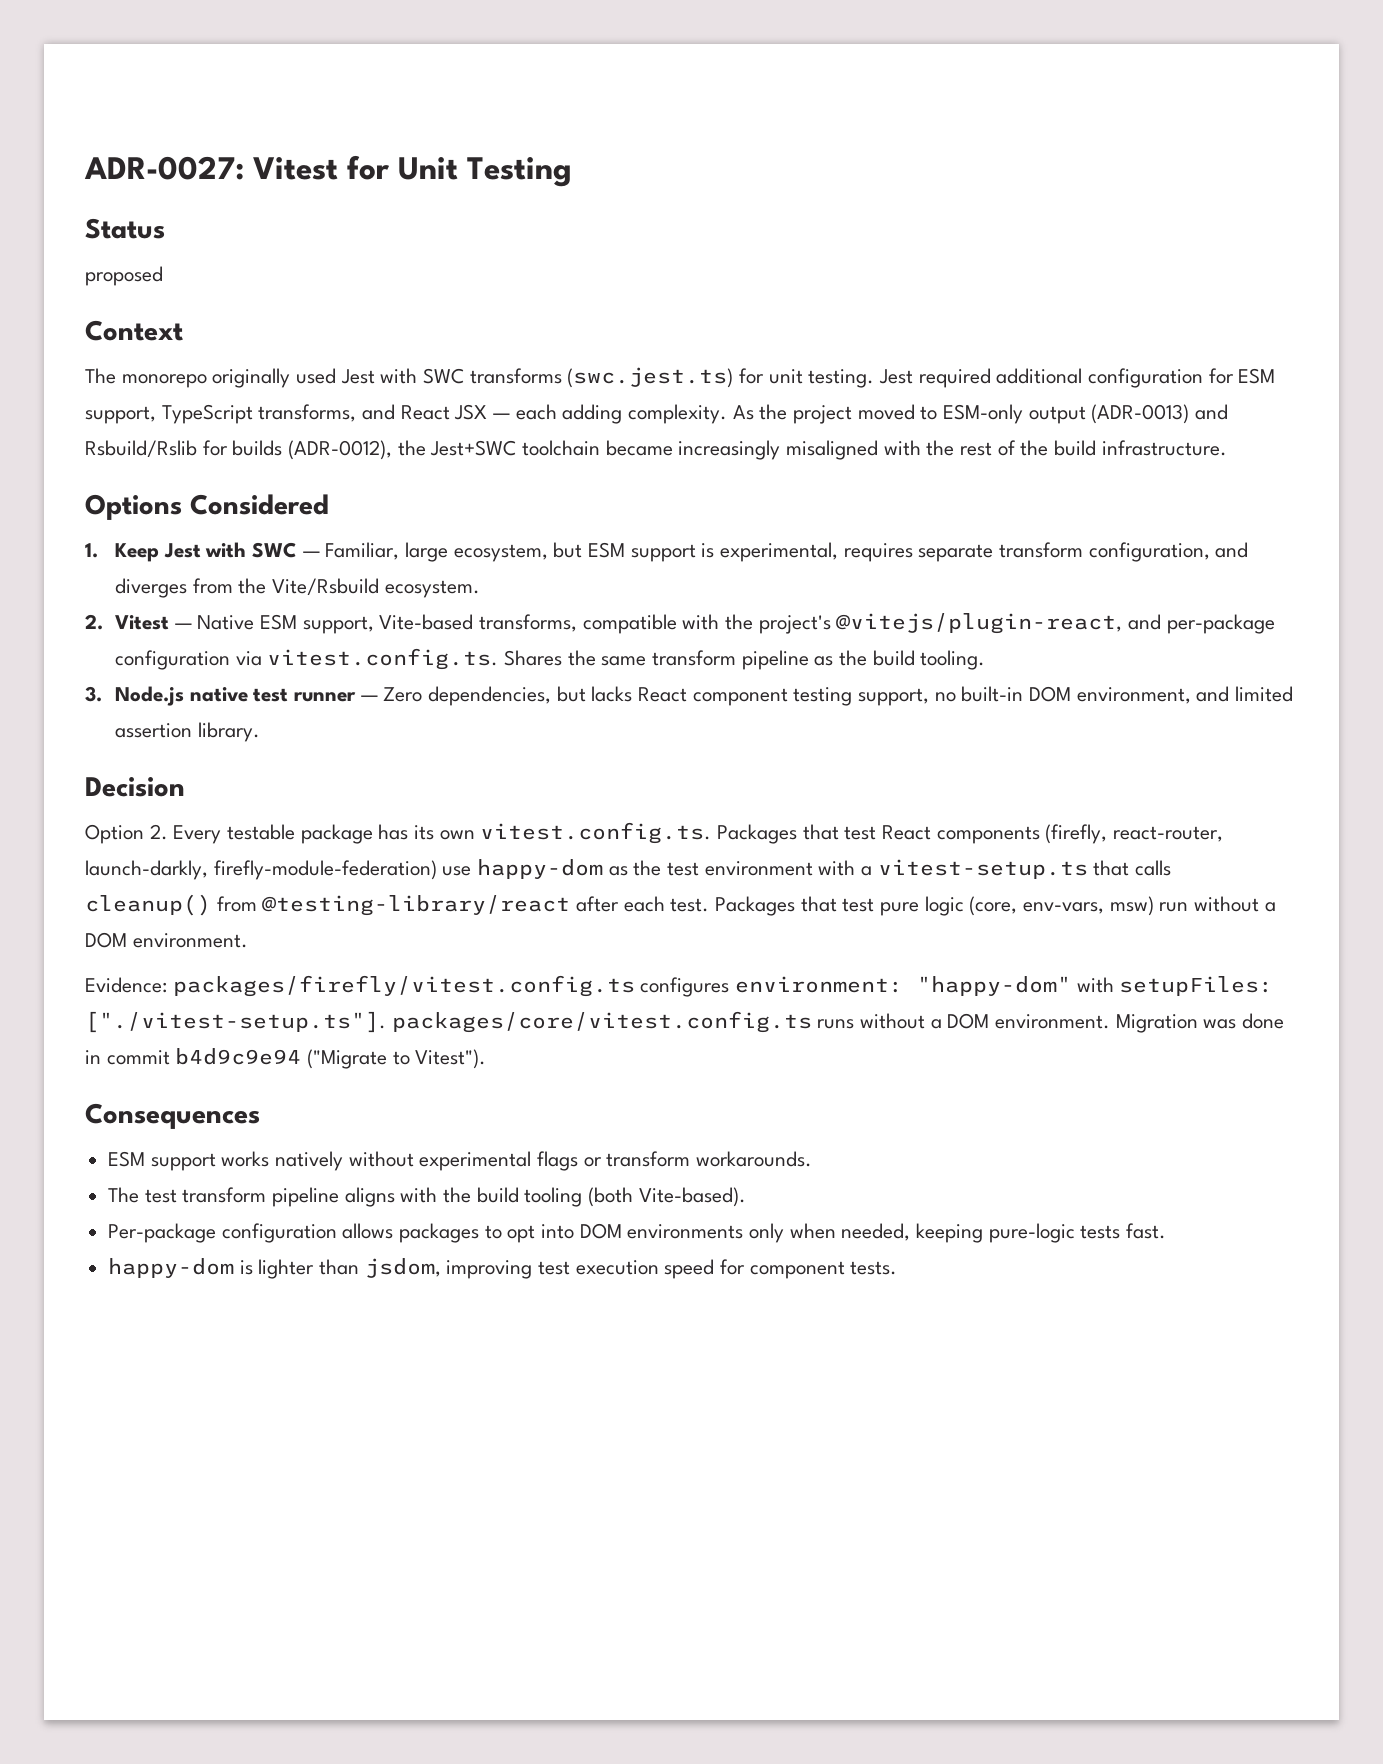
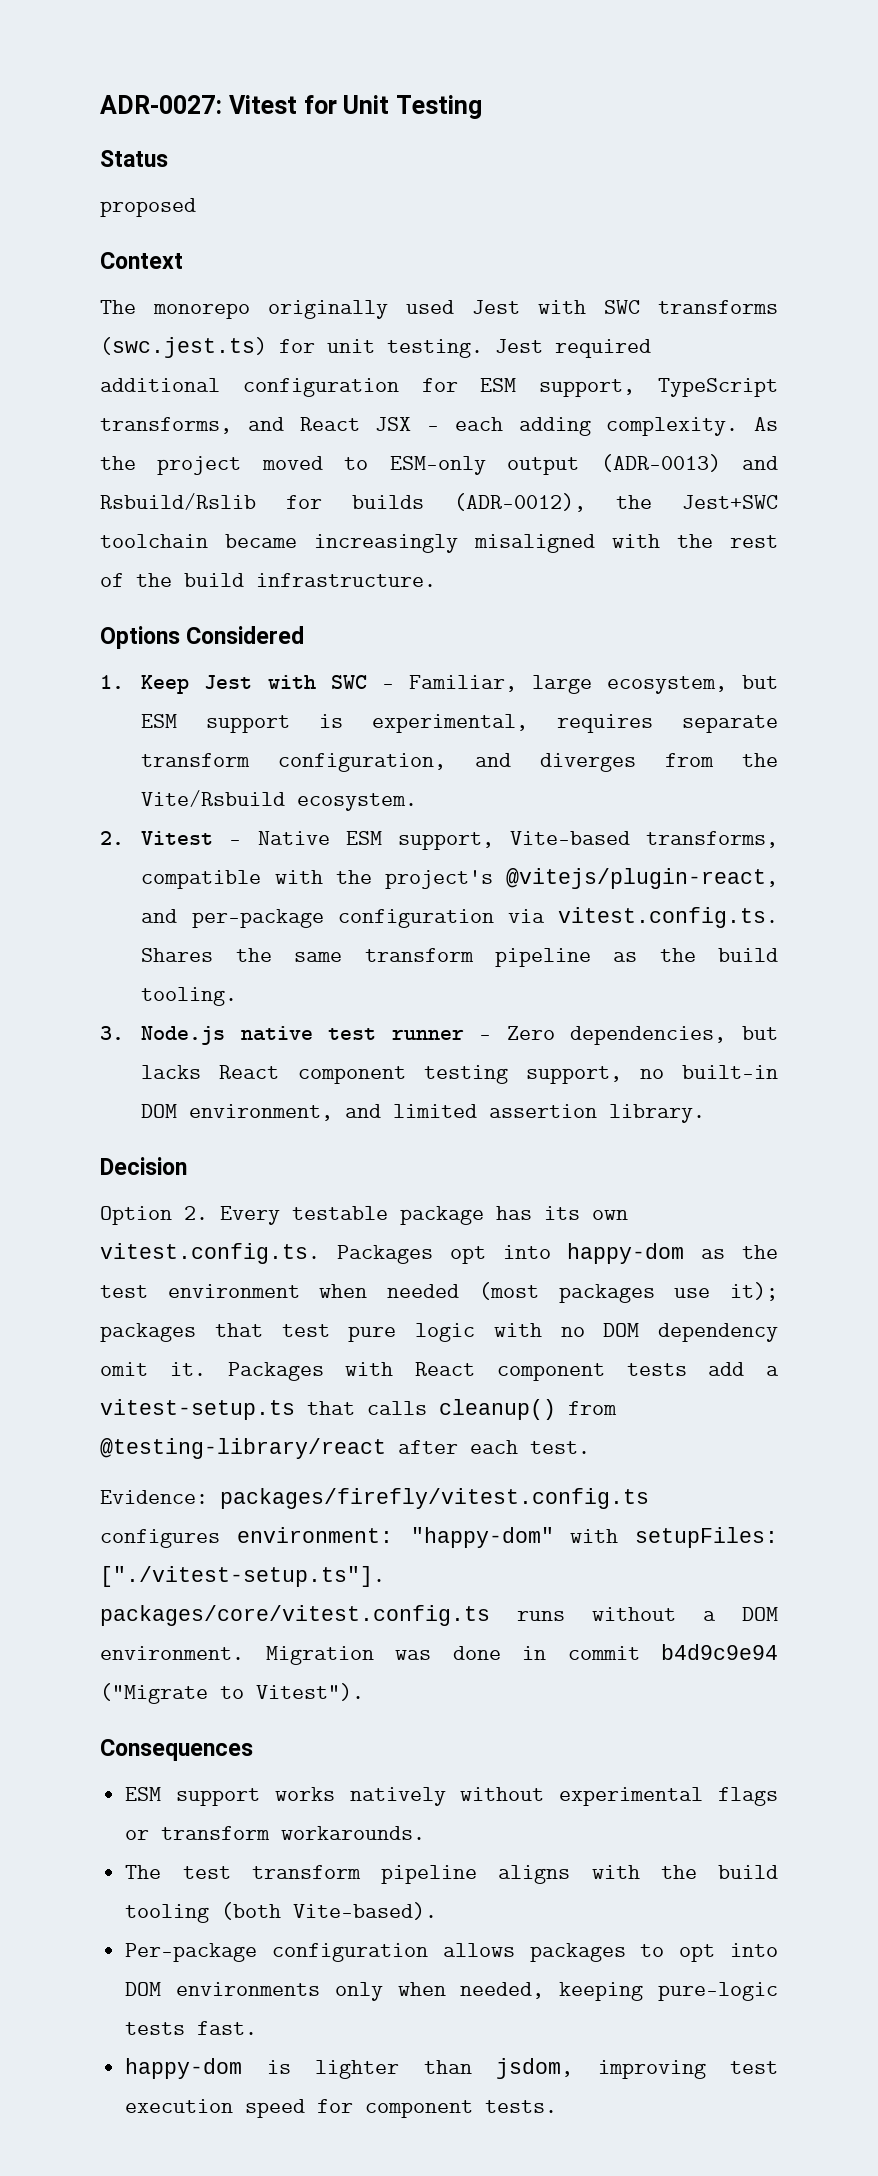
[802,824,1224,844] [85,860,472,880] that test React components (firefly, react-router, launch-darkly, firefly-module-federation) use -> [449,1245,551,1264] opt into
[818,860,856,876] with -> [319,1282,778,1303] [100,1323,778,1342] [100,1362,745,1381] when needed (most packages use it); packages that test pure logic with no DOM dependency omit it. Packages with React component tests add
[715,896,1276,916] [85,932,248,948] Packages that test pure logic (core, env-vars, msw) run without a DOM environment. -> (590, 1447) none

